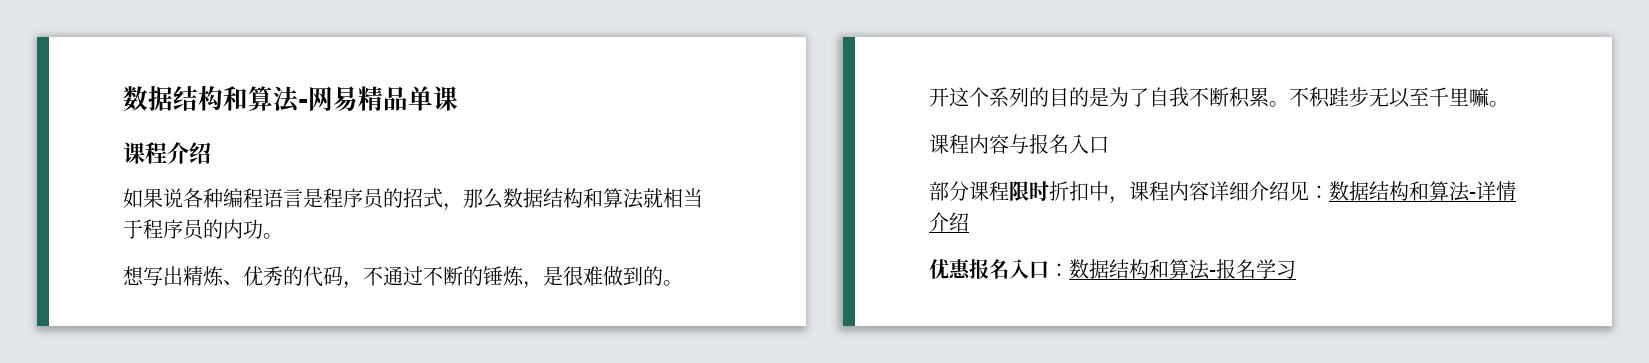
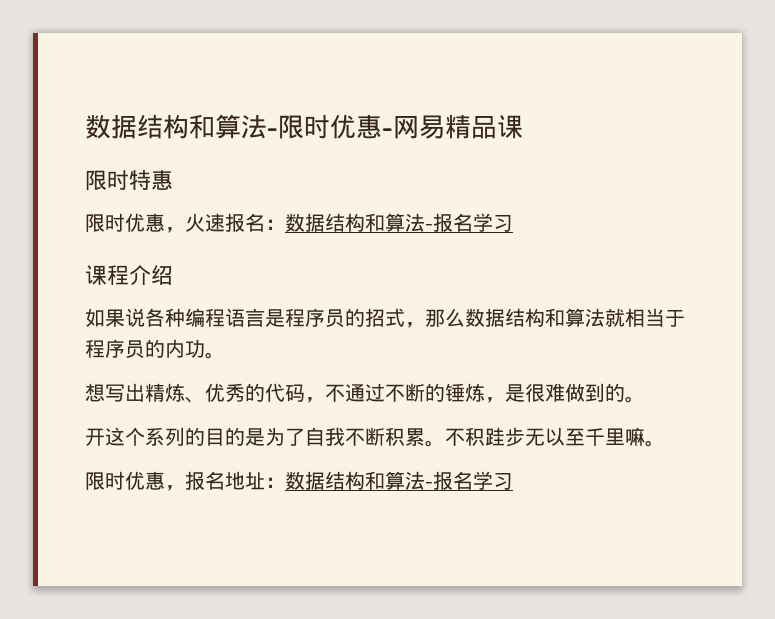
[123,85,308,113] 数据结构和算法- -> [85,114,393,139] 数据结构和算法-限时优惠-
[408,86,458,111] 单课 -> [497,114,523,139] [85,170,173,191] [85,213,513,233] 课 // 限时特惠 // 限时优惠，火速报名：数据结构和算法-报名学习
[929,134,1109,154] [929,181,1516,204] [929,212,969,232] [929,259,1049,280] 课程内容与报名入口 // 部分课程限时折扣中，课程内容详细介绍见：数据结构和算法-详情介绍 // 优惠报名入口 -> [85,471,265,491] 限时优惠，报名地址

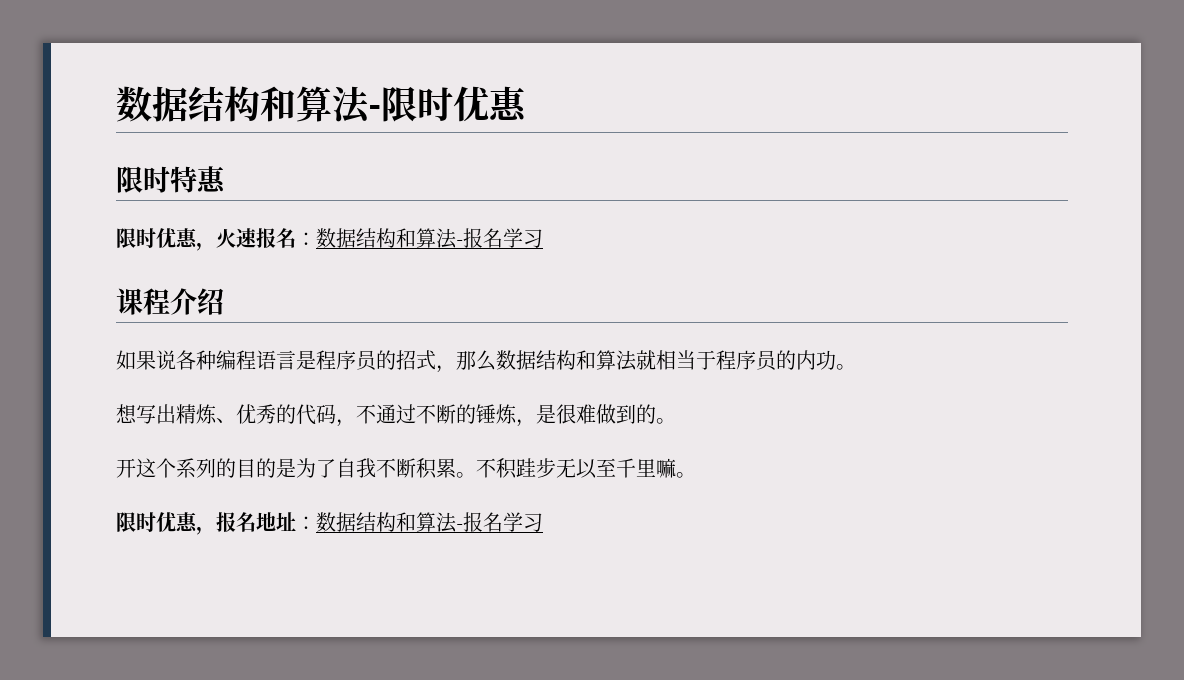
[382,114,523,139] -网易精品课 -> (529, 104) none

